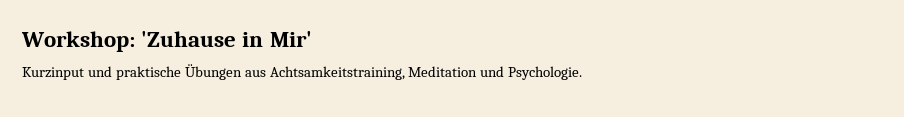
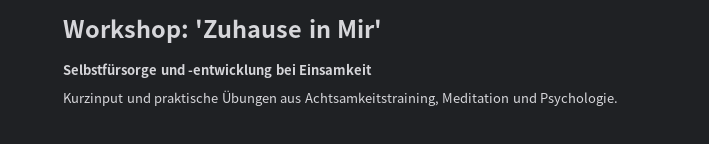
(312, 39) none -> [63,63,373,78] // Selbstfürsorge und -entwicklung bei Einsamkeit

